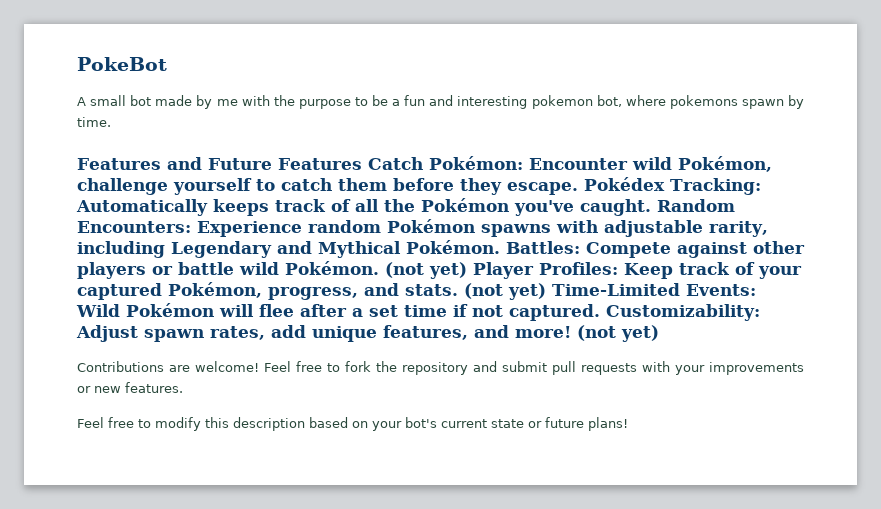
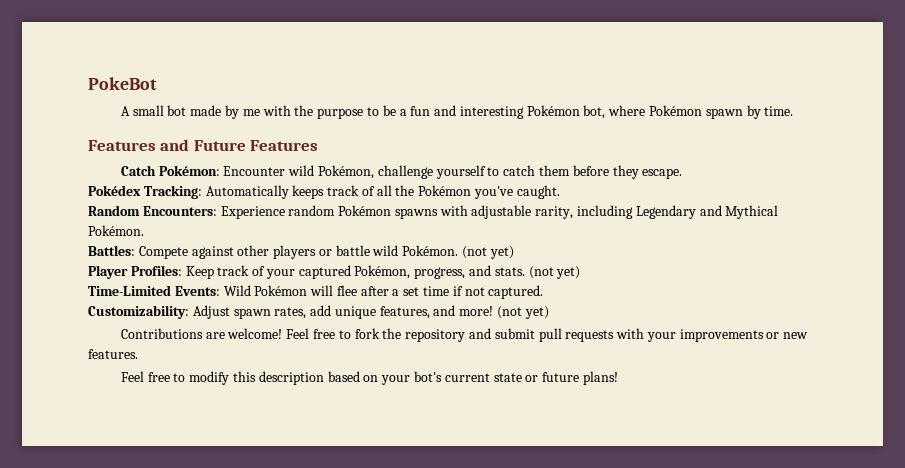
[531,95,593,109] pokemon -> [526,105,580,116] Pokémon
[669,95,738,109] pokemons -> [648,105,702,116] Pokémon
(362, 164) none -> (319, 145) //
(578, 188) none -> (683, 173) //
(651, 207) none -> (560, 192) //
(500, 247) none -> (144, 230) //
(467, 270) none -> (514, 252) //
(546, 291) none -> (581, 272) //
(600, 312) none -> (544, 292) //

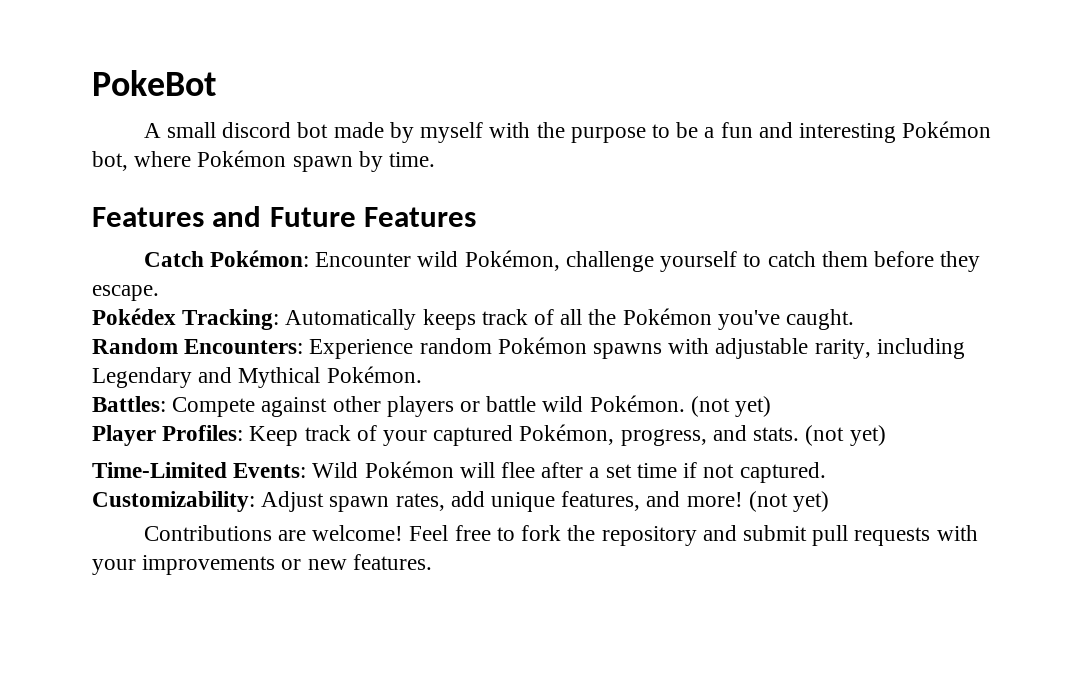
(164, 110) none -> [222,122,292,138] discord
[242,109,260,116] me -> [420,122,484,143] myself
[120,371,618,385] // Feel free to modify this description based on your bot's current state or future plans! -> (432, 562) none

